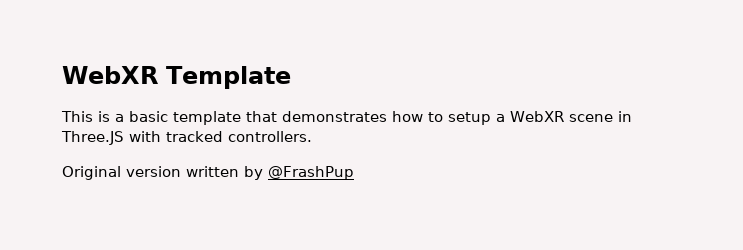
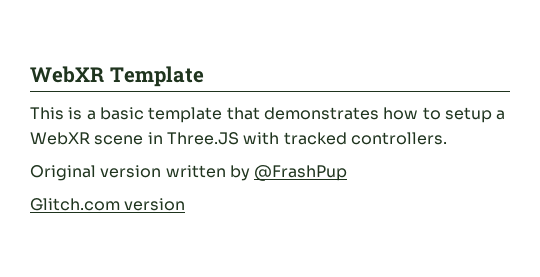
(354, 173) none -> [30,198,186,211] // Glitch.com version

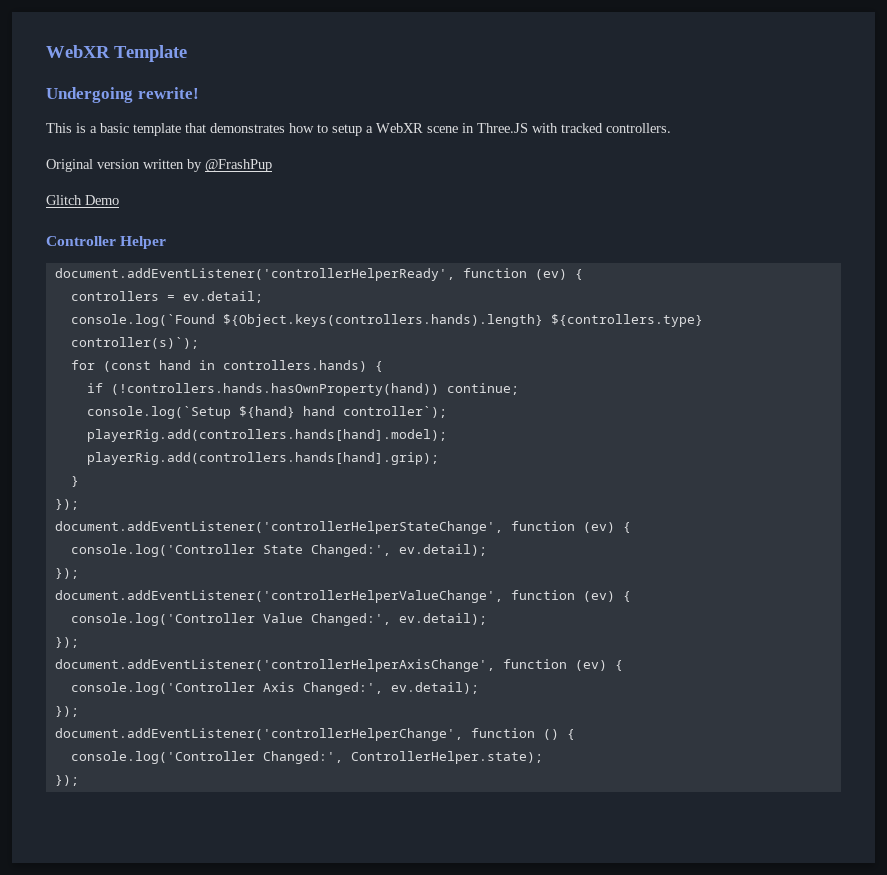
(204, 76) none -> [46,87,199,103] // Undergoing rewrite!
[30,198,186,211] Glitch.com version -> [46,195,119,205] [46,236,167,249] [54,268,583,281] [70,291,263,303] [70,314,703,327] [70,337,199,349] [70,360,383,372] [86,383,519,396] [86,406,447,419] [86,429,447,442] [86,452,439,465] [70,476,79,487] [54,499,79,510] [54,521,631,534] [70,544,487,557] [54,568,79,579] [54,590,631,603] [70,613,487,626] [54,637,79,648] [54,659,623,672] [70,682,479,695] [54,706,79,717] [54,728,575,741] [70,751,543,764] [54,775,79,786] Glitch Demo // Controller Helper // document.addEventListener('controllerHelperReady', function (ev) { // controllers = ev.detail; // console.log(`Found ${Object.keys(controllers.hands).length} ${controllers.type} controller(s)`); // for (const hand in controllers.hands) { // if (!controllers.hands.hasOwnProperty(hand)) continue; // console.log(`Setup ${hand} hand controller`); // playerRig.add(controllers.hands[hand].model); // playerRig.add(controllers.hands[hand].grip); // } // }); // document.addEventListener('controllerHelperStateChange', function (ev) { // console.log('Controller State Changed:', ev.detail); // }); // document.addEventListener('controllerHelperValueChange', function (ev) { // console.log('Controller Value Changed:', ev.detail); // }); // document.addEventListener('controllerHelperAxisChange', function (ev) { // console.log('Controller Axis Changed:', ev.detail); // }); // document.addEventListener('controllerHelperChange', function () { // console.log('Controller Changed:', ControllerHelper.state); // });

